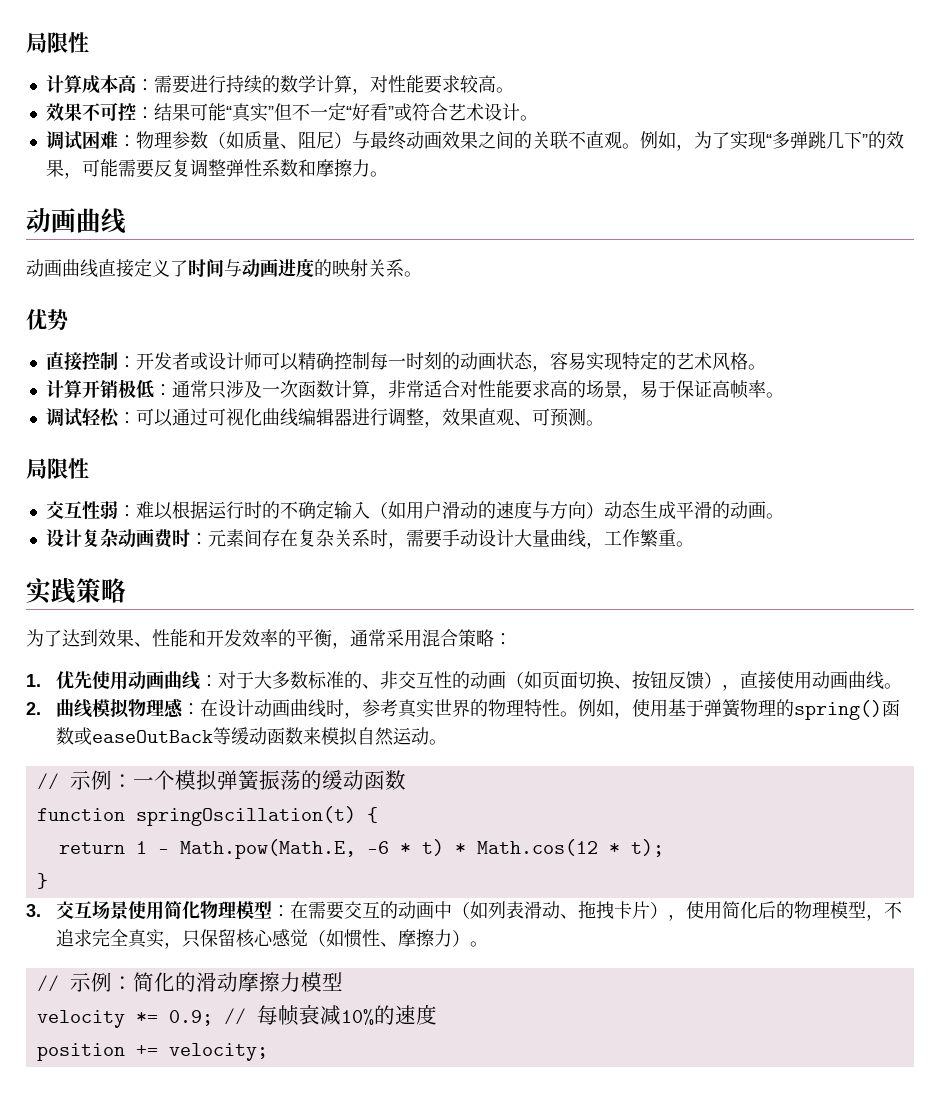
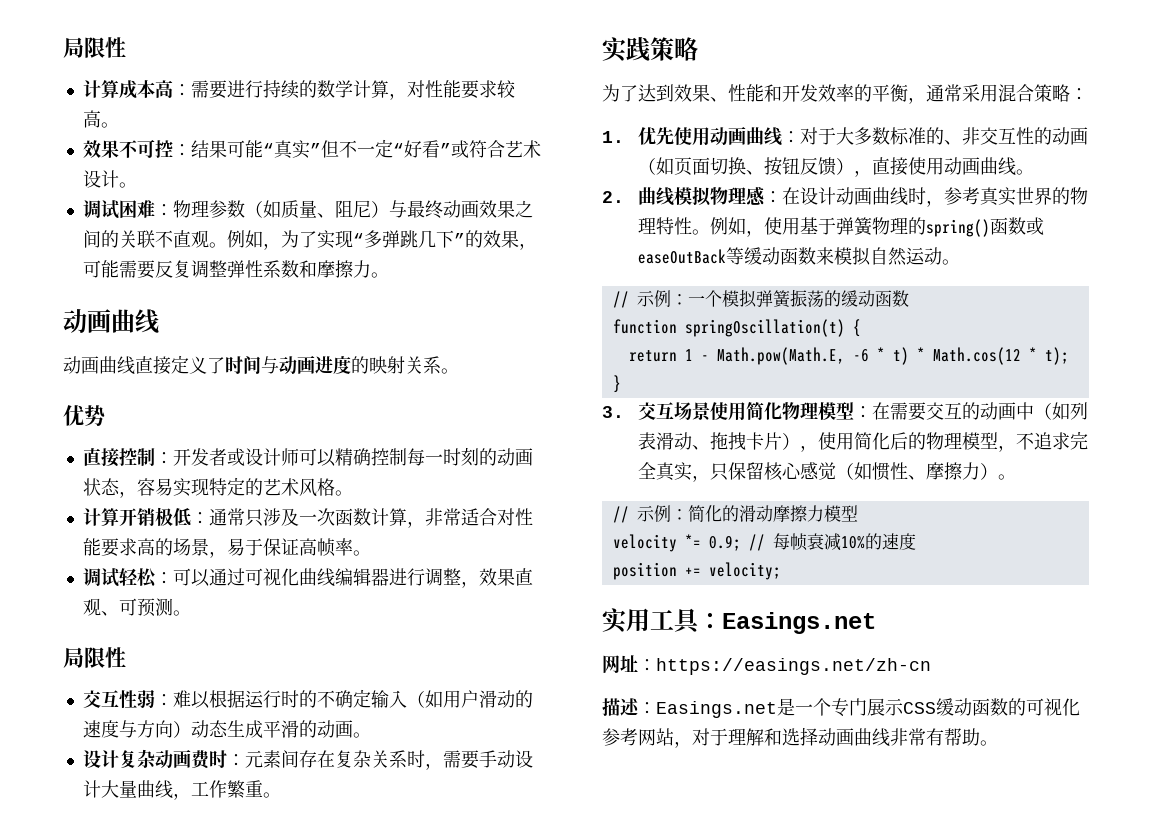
(268, 1052) none -> [602,608,876,634] [602,655,931,675] [602,698,1080,718] [602,727,998,748] // 实用工具：Easings.net // 网址：https://easings.net/zh-cn // 描述：Easings.net是一个专门展示CSS缓动函数的可视化参考网站，对于理解和选择动画曲线非常有帮助。

